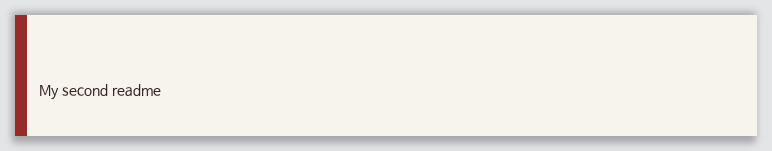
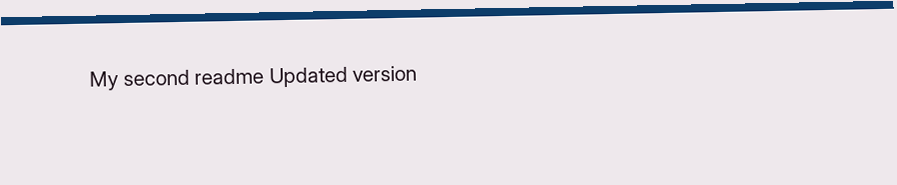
(161, 90) none -> [268,65,418,88] Updated version

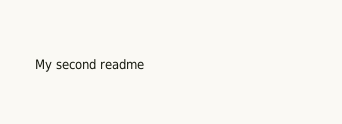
[268,65,418,88] Updated version -> (144, 64) none

